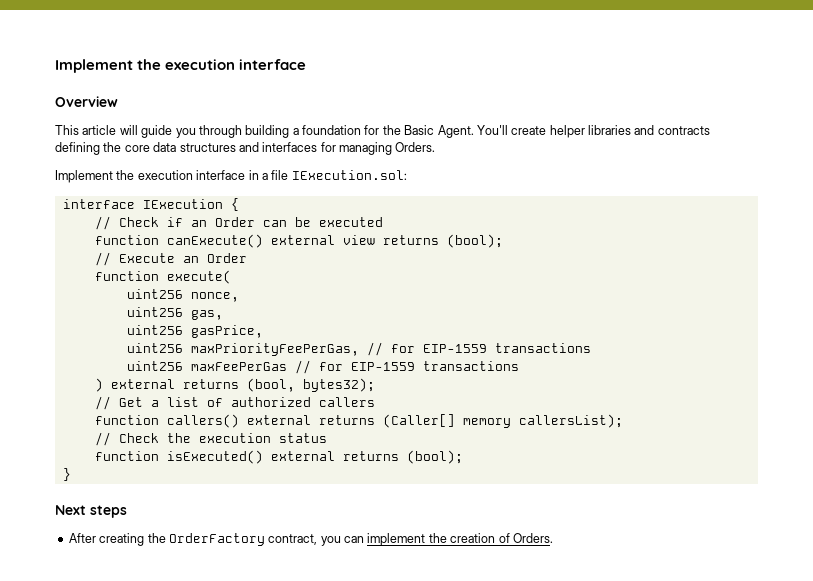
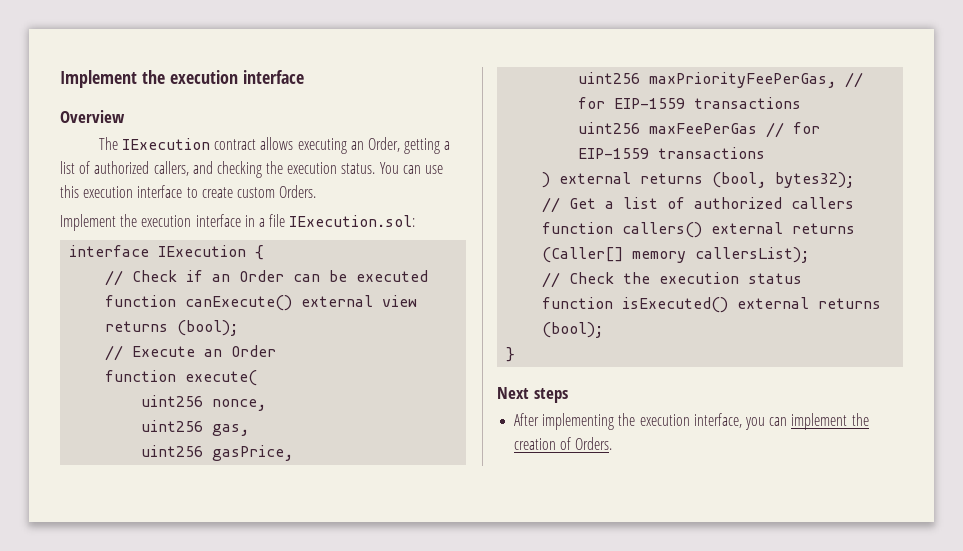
[55,125,710,138] [55,142,392,155] This article will guide you through building a foundation for the Basic Agent. You'll create helper libraries and contracts defining the core data structures and interfaces for managing -> [98,137,451,154] [60,161,444,178] [60,185,275,198] The IExecution contract allows executing an Order, getting a list of authorized callers, and checking the execution status. You can use this execution interface to create custom
[99,533,318,546] creating the OrderFactory contract, -> [542,413,742,430] implementing the execution interface,

